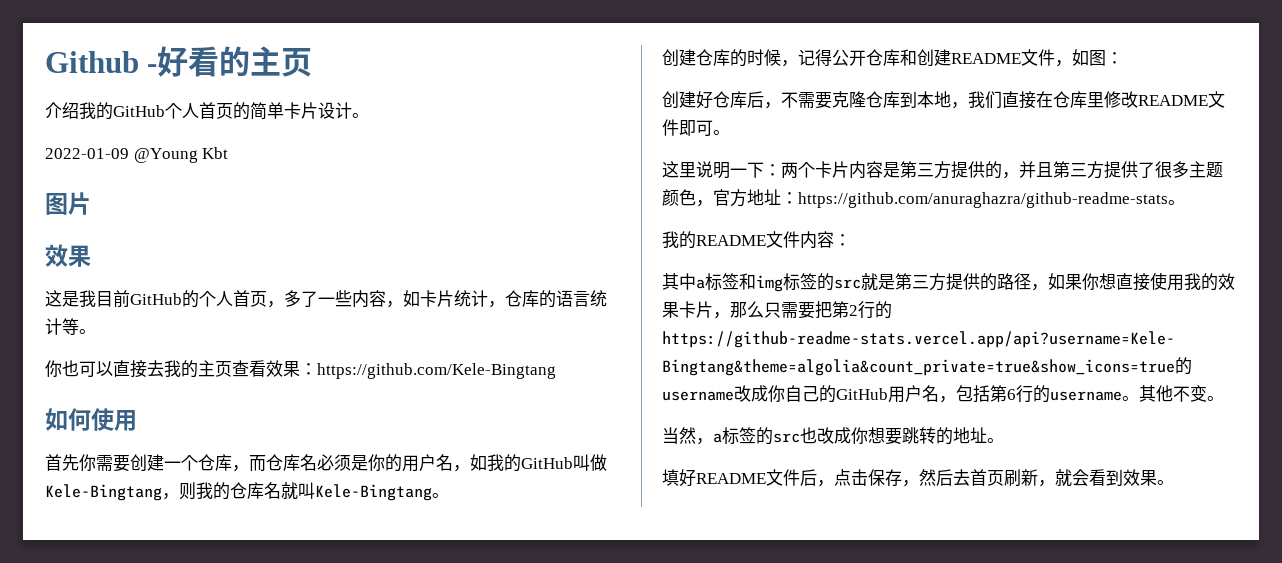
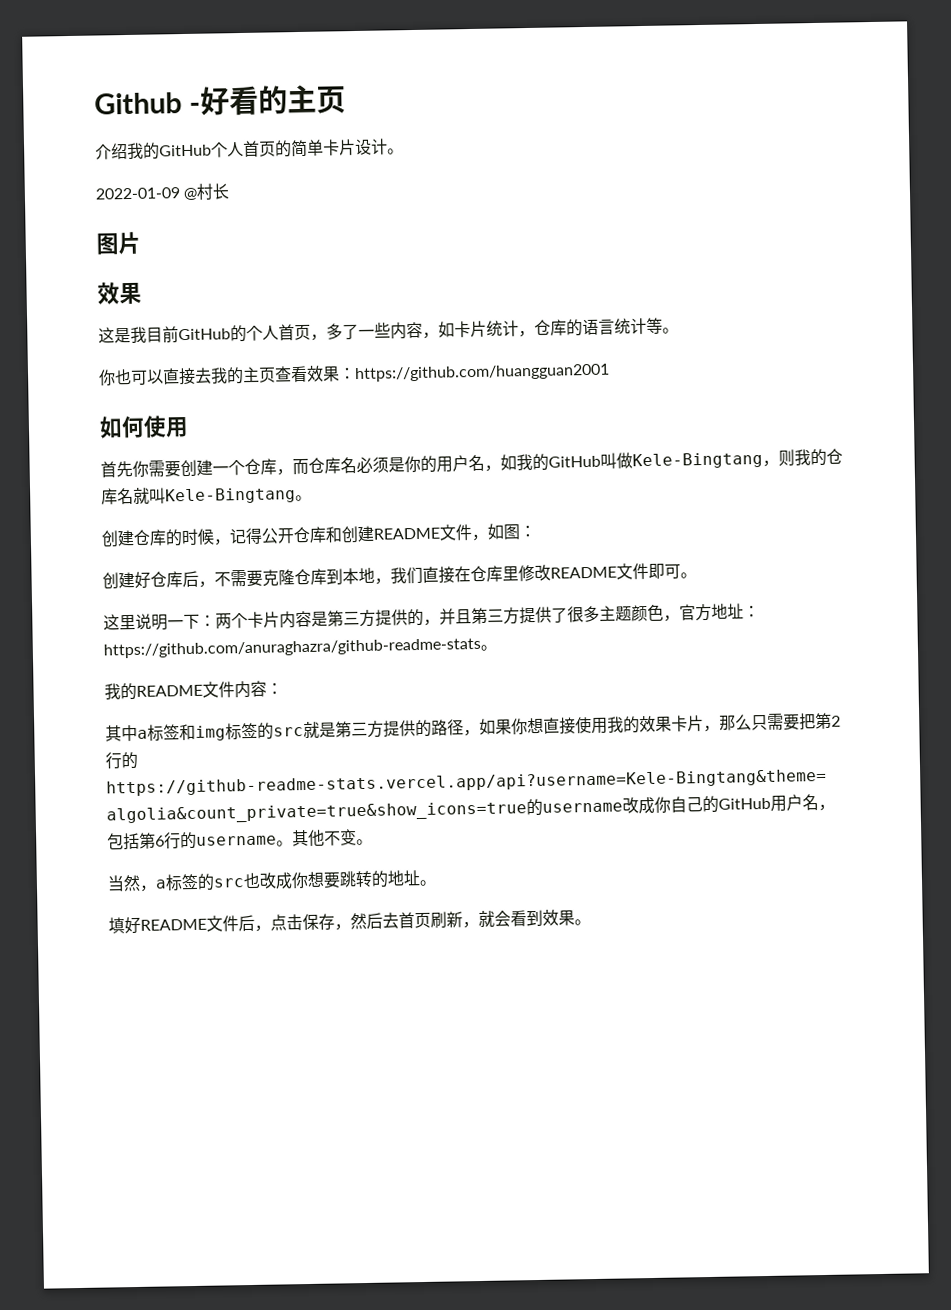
[133,147,229,163] @Young Kbt -> [183,183,231,201] @村长
[317,363,556,379] https://github.com/Kele-Bingtang -> [354,363,610,383] https://github.com/huangguan2001

